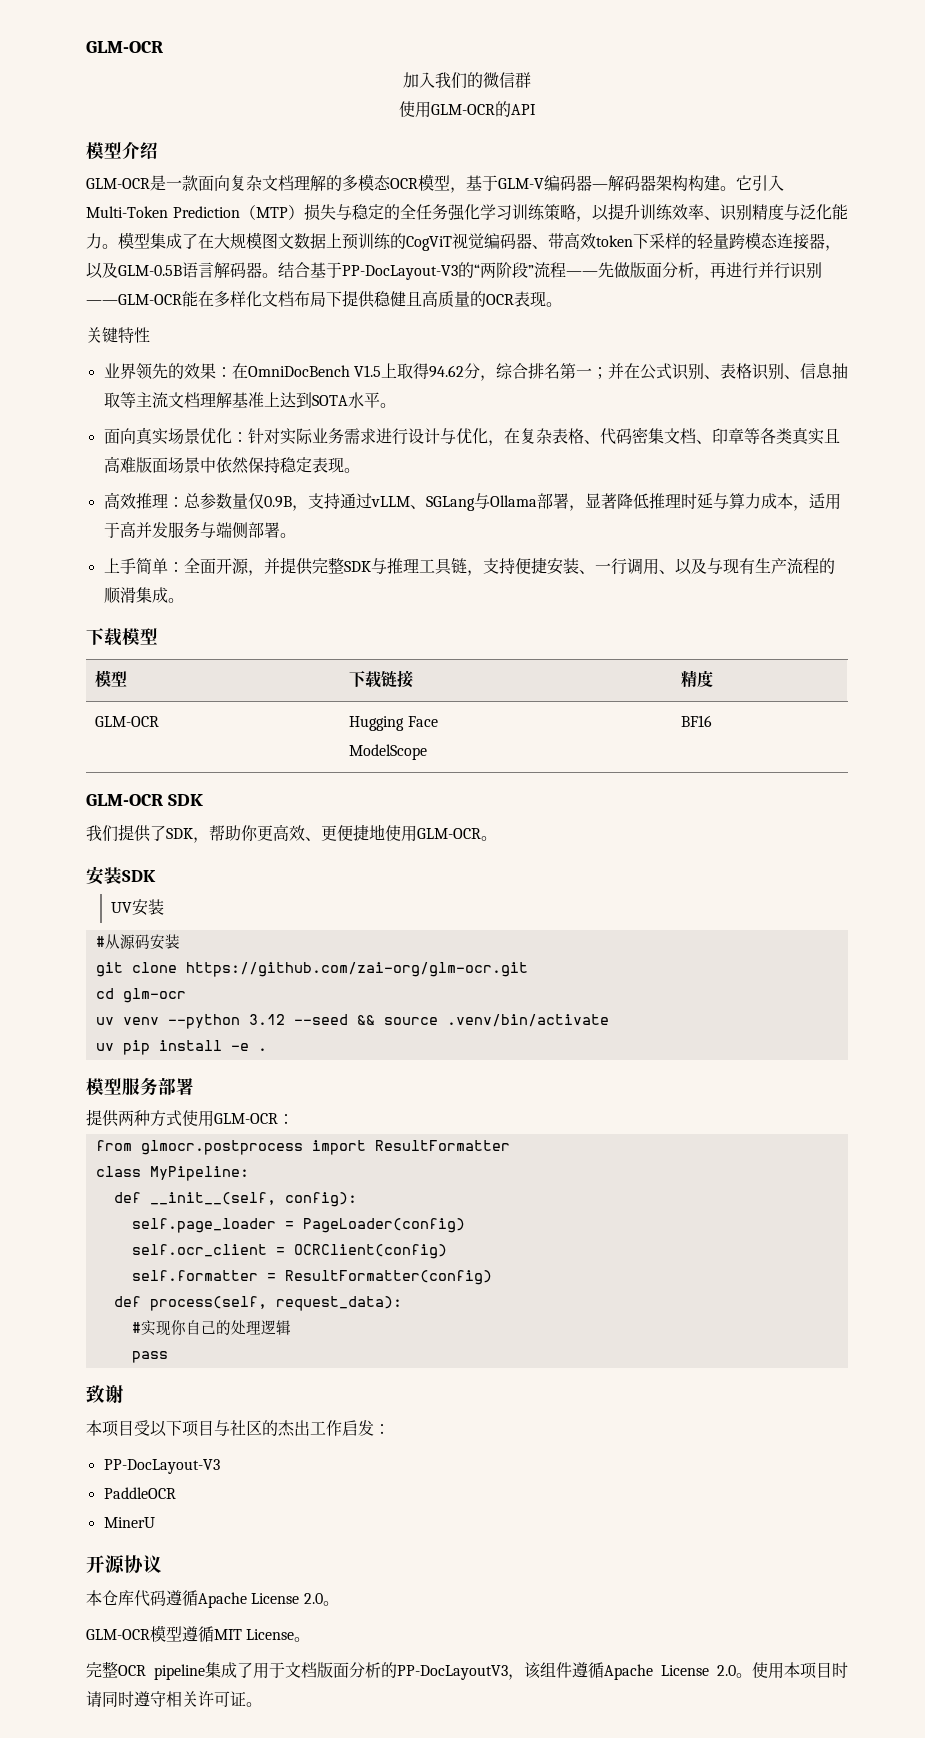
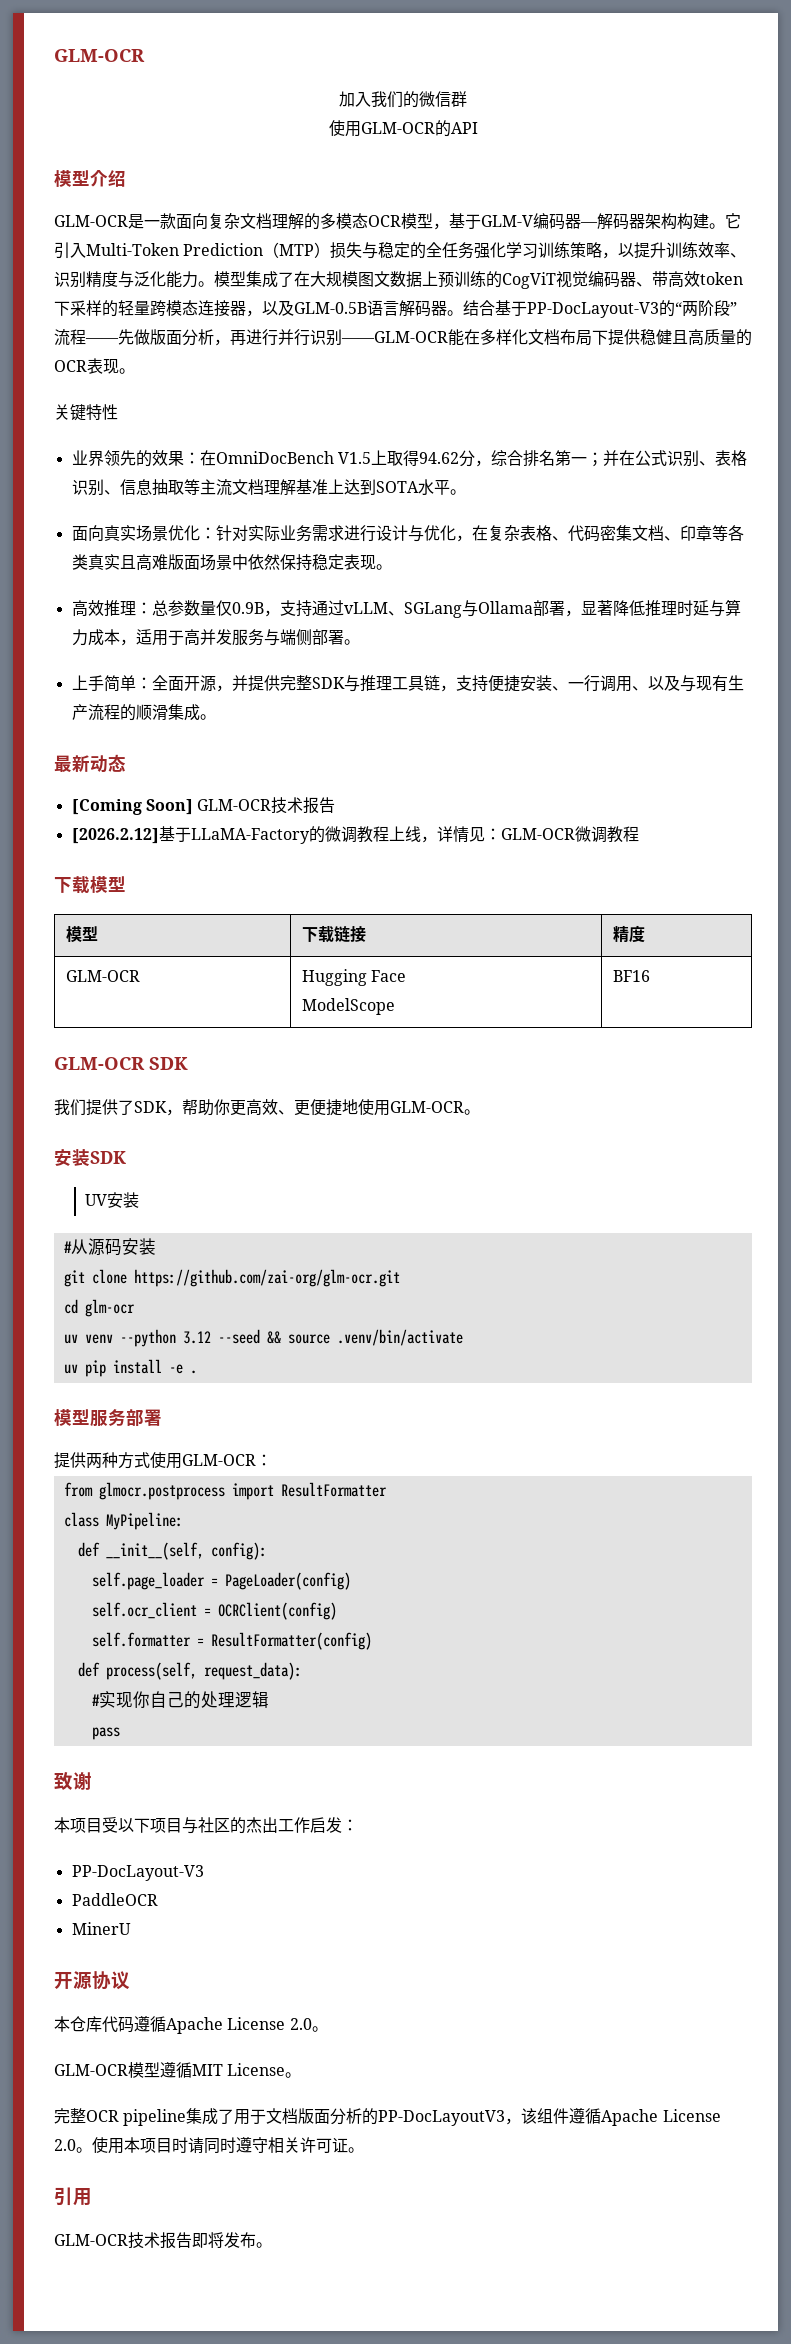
(184, 600) none -> [54,754,126,773] [71,797,336,815] [71,826,639,844] // 最新动态 // [Coming Soon] GLM-OCR技术报告 // [2026.2.12]基于LLaMA-Factory的微调教程上线，详情见：GLM-OCR微调教程
(262, 1704) none -> [54,2187,92,2206] [54,2232,272,2249] // 引用 // GLM-OCR技术报告即将发布。

